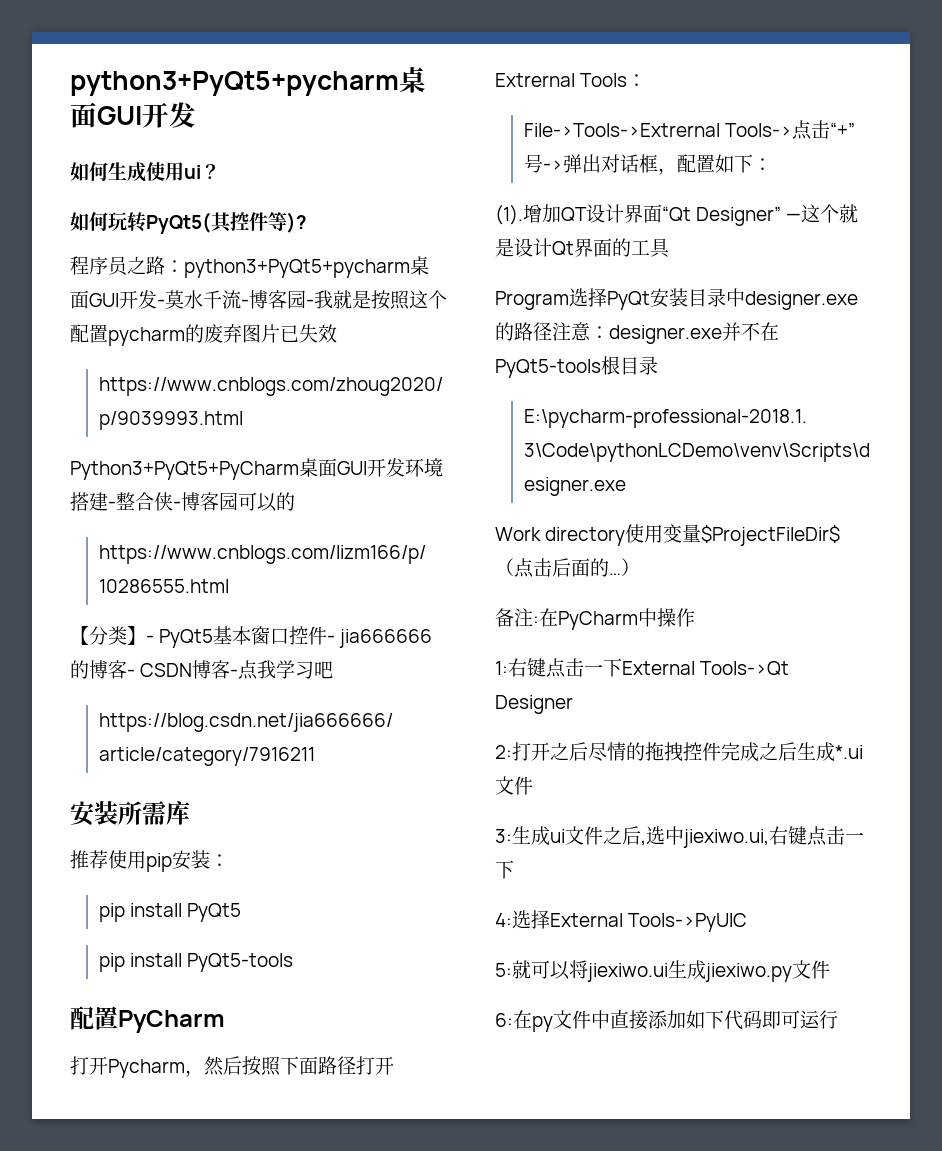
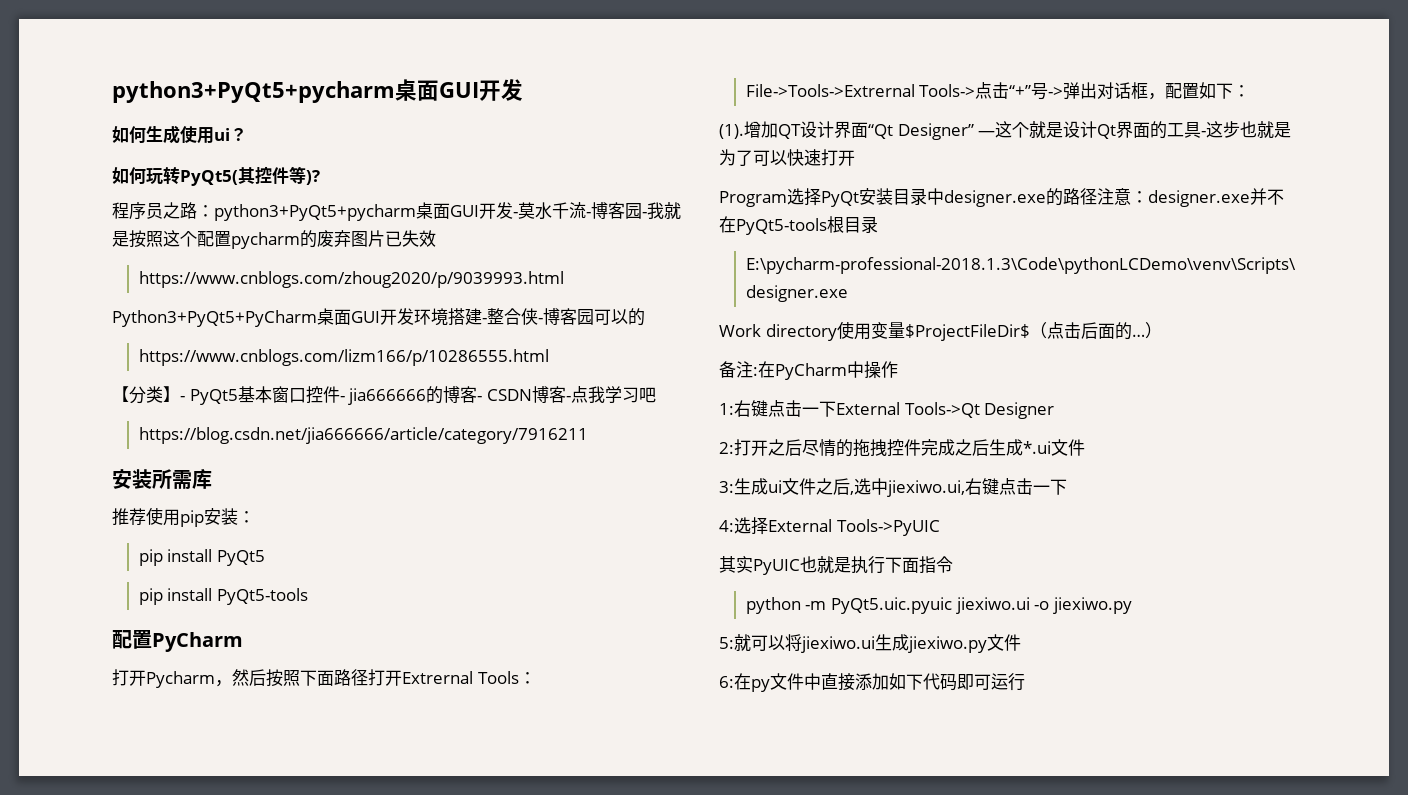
(670, 248) none -> [1201,121,1292,138] [719,149,855,166] -这步也就是为了可以快速打开
(748, 922) none -> [719,556,953,575] [745,597,1132,614] // 其实PyUIC也就是执行下面指令 // python -m PyQt5.uic.pyuic jiexiwo.ui -o jiexiwo.py

